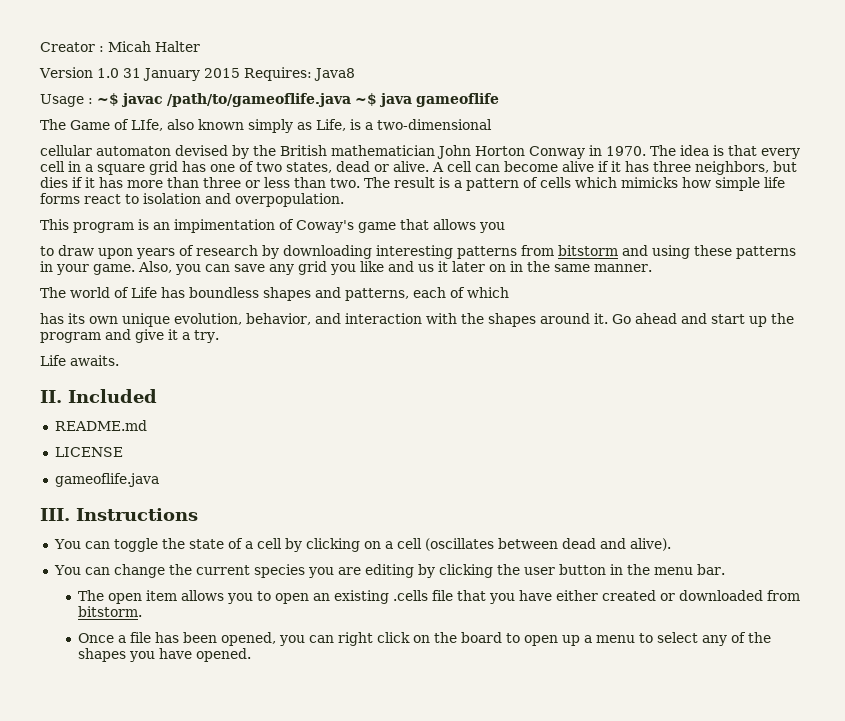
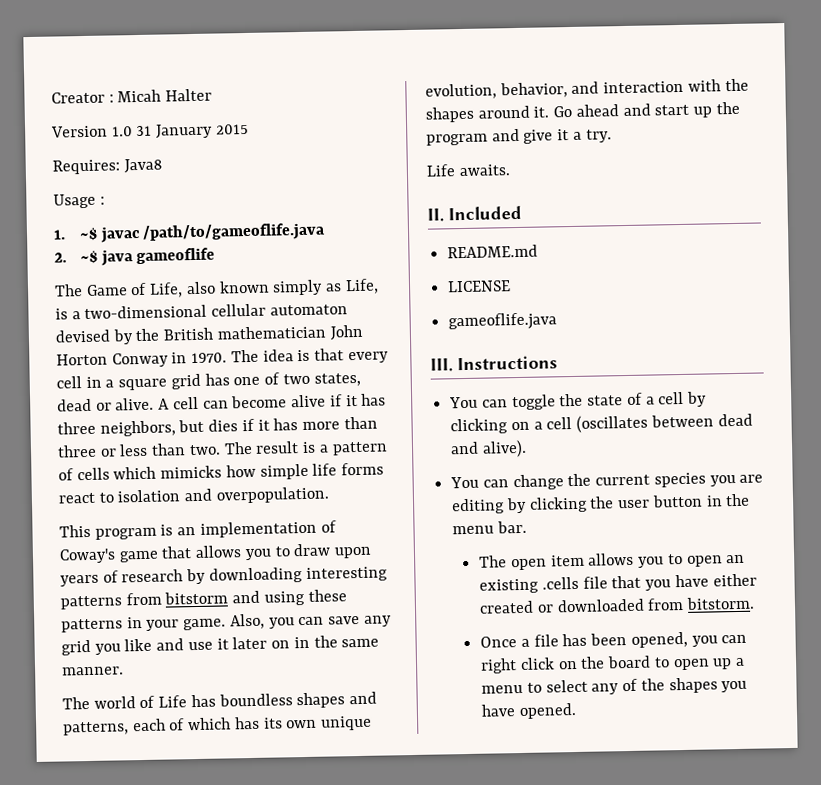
(240, 73) none -> (249, 129) //
(93, 101) none -> [53,229,66,240] // 1.
(351, 100) none -> [54,252,67,263] // 2.
[131,119,163,131] LIfe, -> [149,282,184,298] Life,
(492, 124) // -> (208, 312) none
[174,219,275,233] impimentation -> [199,520,317,538] implementation
(505, 227) // -> (272, 554) none
[418,264,434,272] us -> [187,641,213,651] use
(509, 292) // -> (232, 724) none

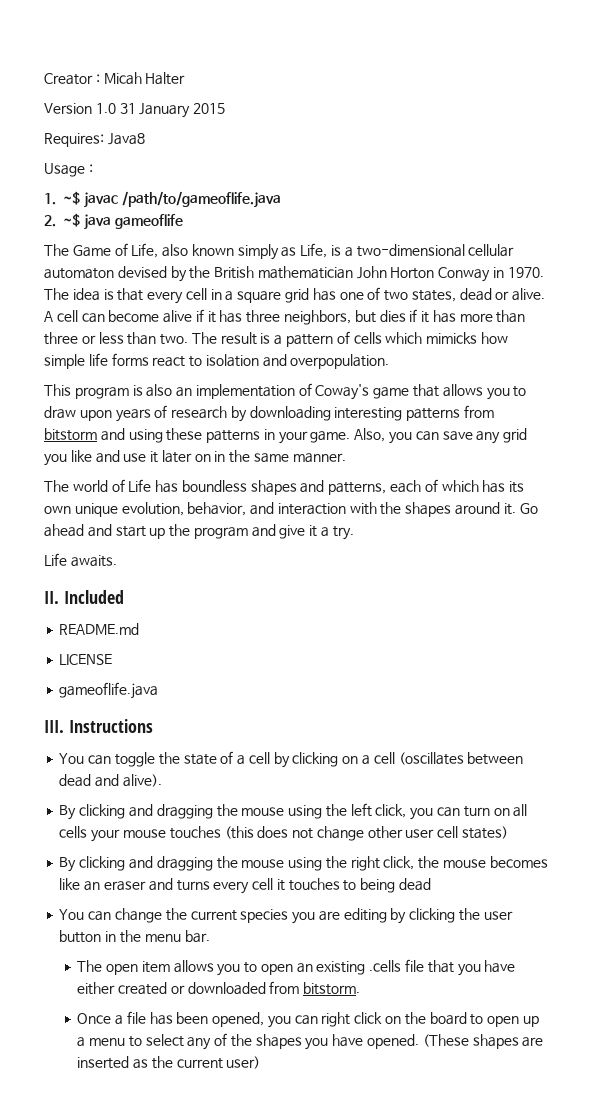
(174, 530) none -> [146,384,173,397] also
(527, 448) none -> [59,803,528,820] [59,826,508,842] [59,856,548,872] [59,878,431,894] // By clicking and dragging the mouse using the left click, you can turn on all cells your mouse touches (this does not change other user cell states) // By clicking and dragging the mouse using the right click, the mouse becomes like an eraser and turns every cell it touches to being dead
(577, 711) none -> [422,1034,544,1049] [77,1056,261,1069] (These shapes are inserted as the current user)

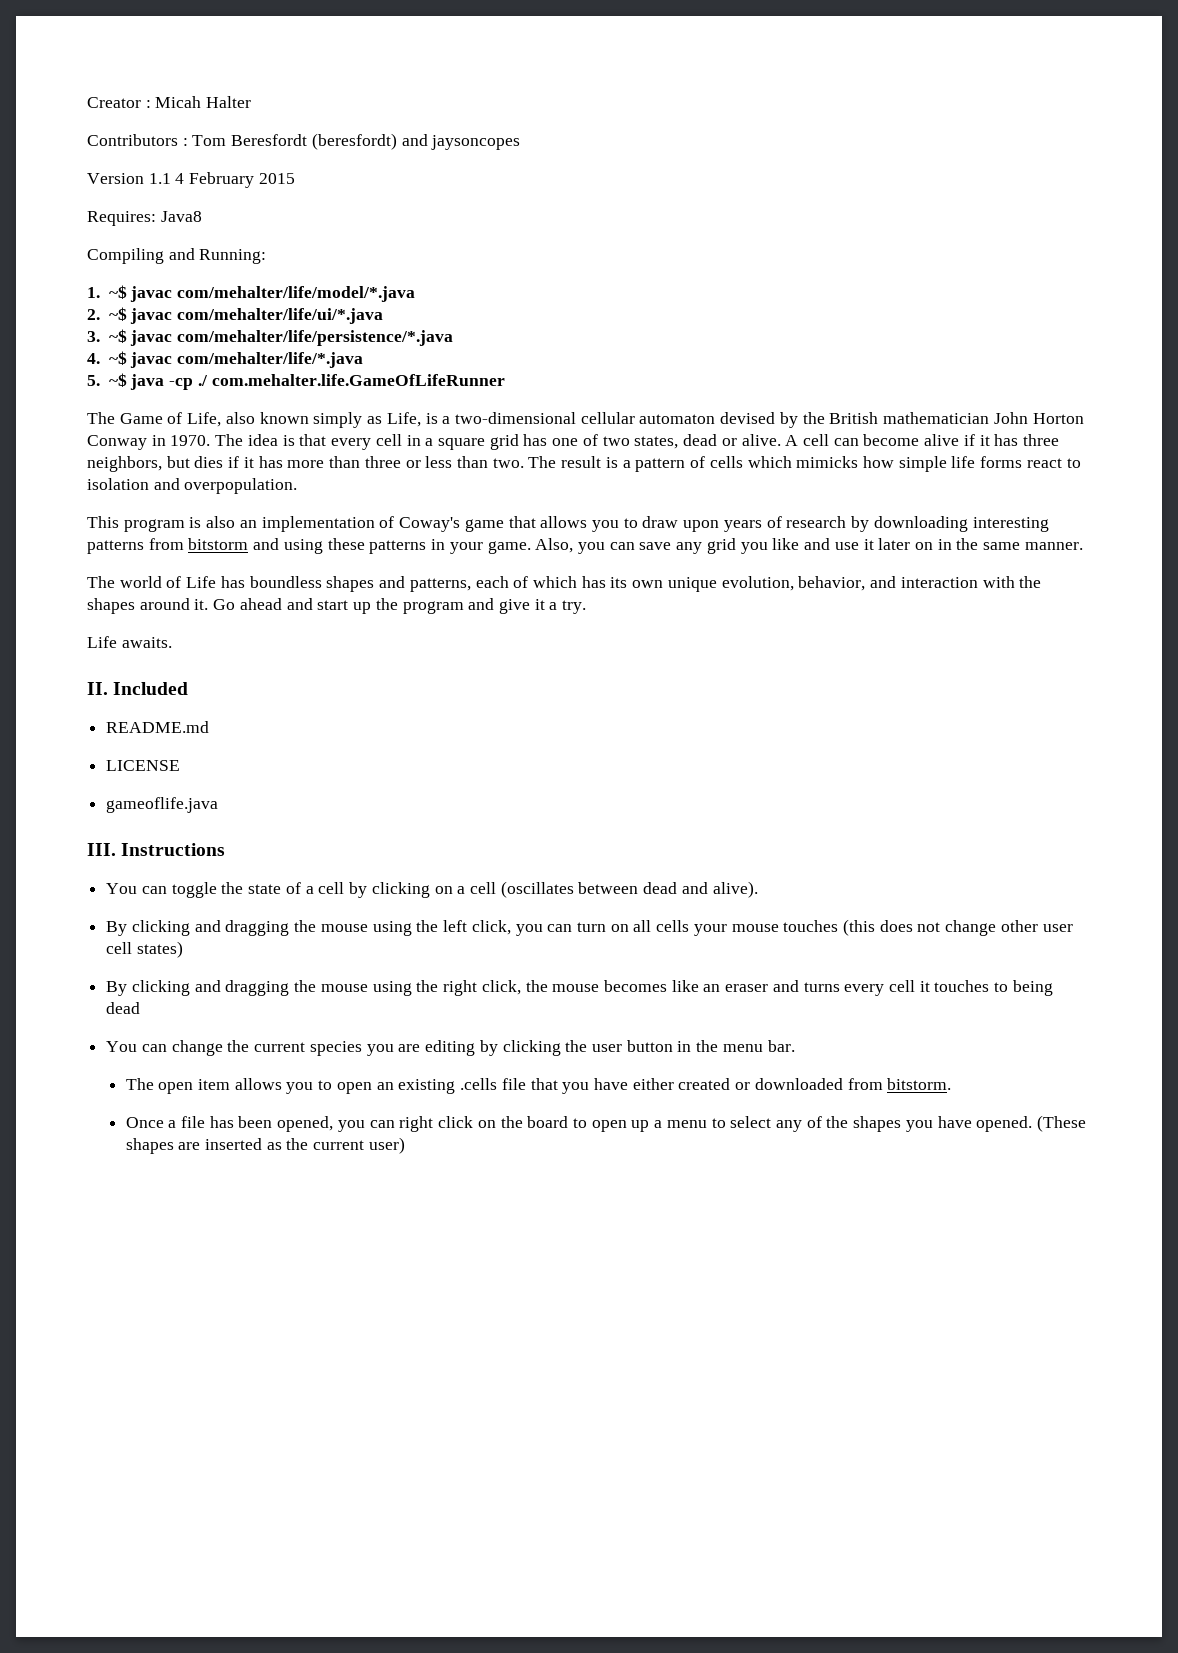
[44,103,191,118] Version 1.0 31 January -> [87,133,521,150] [87,172,255,188] Contributors : Tom Beresfordt (beresfordt) and jaysoncopes // Version 1.1 4 February
[44,163,93,177] Usage : -> [87,248,267,264] Compiling and Running:
[121,191,281,208] [44,213,183,230] /path/to/gameoflife.java // 2. ~$ java gameoflife -> [177,286,416,302] [87,307,384,324] [87,329,454,346] [87,351,364,368] [87,373,505,390] com/mehalter/life/model/*.java // 2. ~$ javac com/mehalter/life/ui/*.java // 3. ~$ javac com/mehalter/life/persistence/*.java // 4. ~$ javac com/mehalter/life/*.java // 5. ~$ java -cp ./ com.mehalter.life.GameOfLifeRunner

